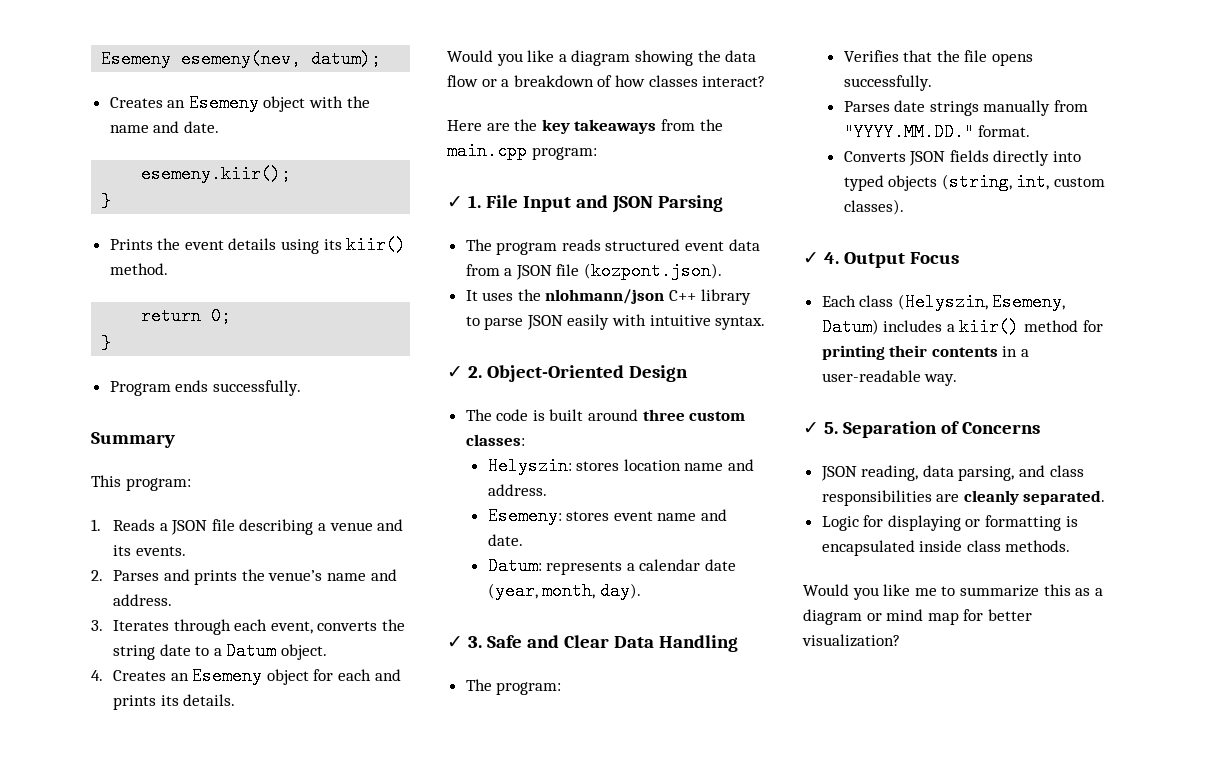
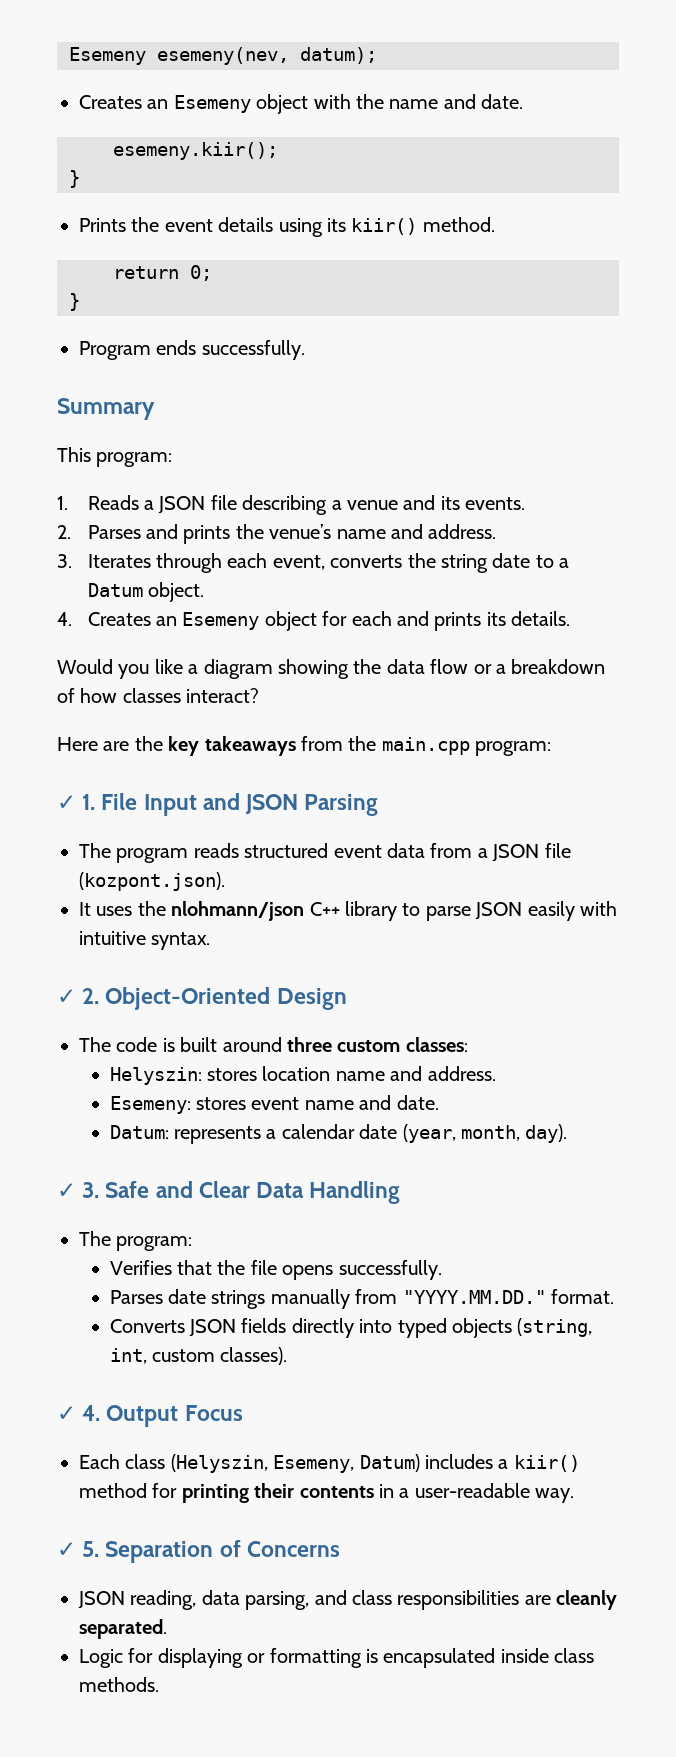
[803,584,1103,600] [803,609,1032,625] [802,634,900,647] // Would you like me to summarize this as a diagram or mind map for better visualization? -> (159, 1684) none

